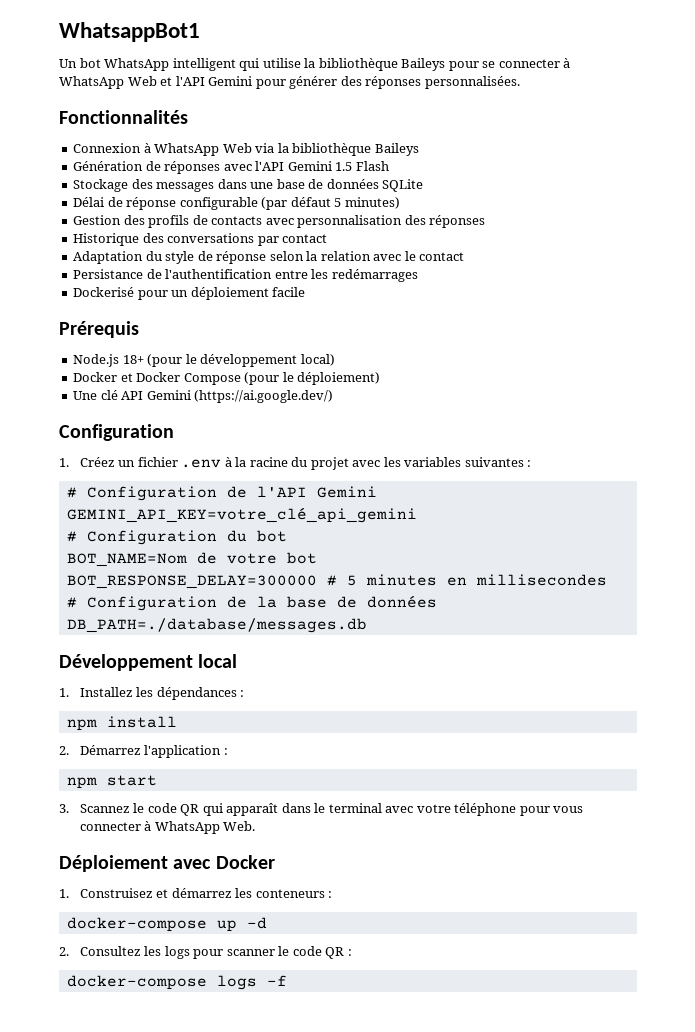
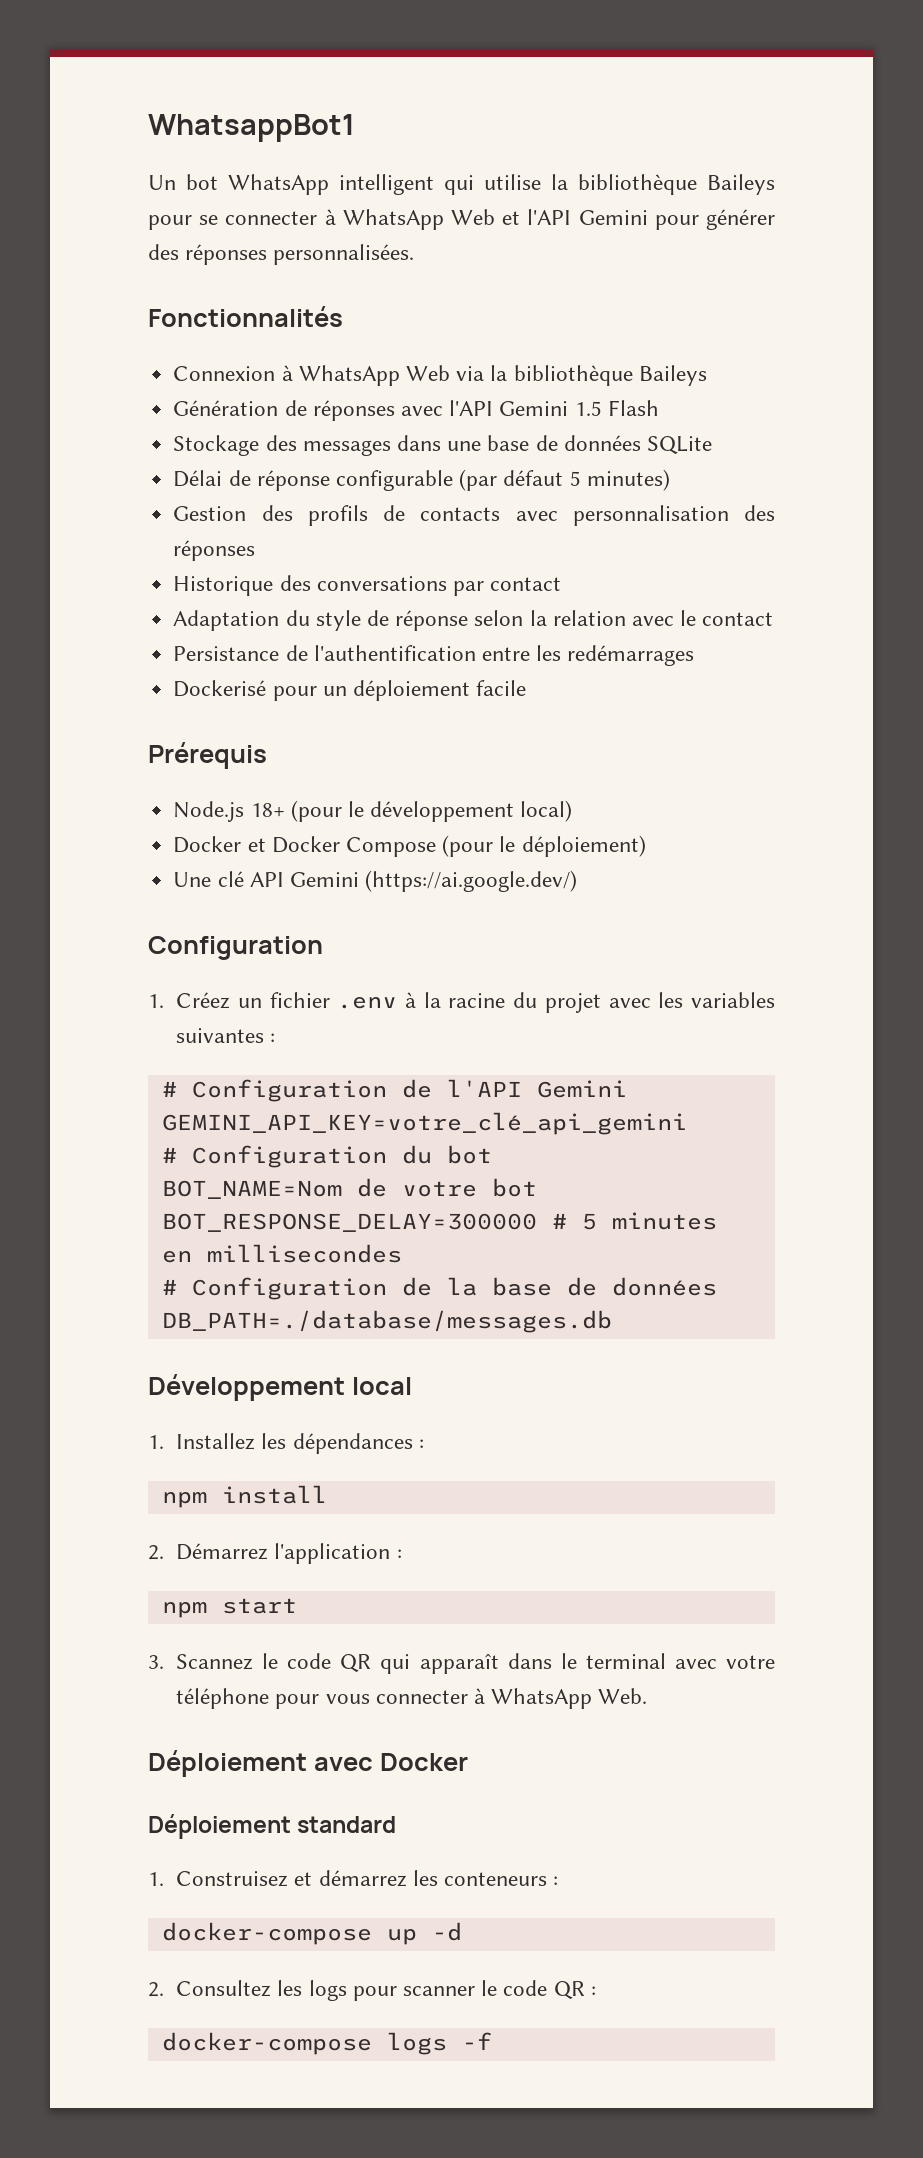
(275, 862) none -> [148,1814,397,1839] // Déploiement standard

